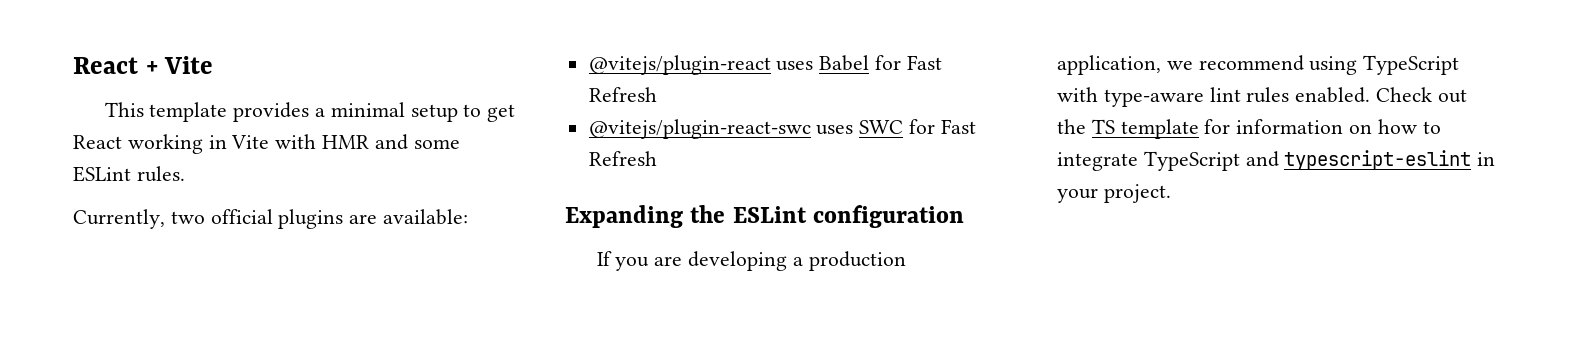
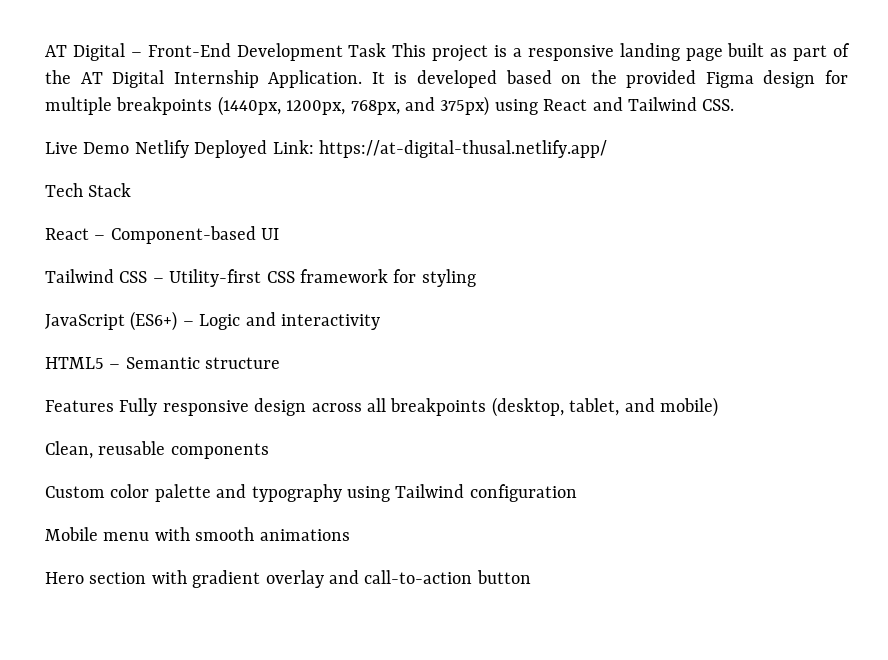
[73,56,214,74] [104,102,516,122] [73,134,460,154] [73,166,185,182] [73,209,469,229] [588,55,942,75] [588,87,657,102] [588,119,976,139] [588,151,657,166] [565,205,964,228] [596,251,906,271] [1057,55,1460,75] [1057,87,1467,107] [1057,119,1441,139] [1057,150,1496,171] [1057,184,1171,203] React + Vite // This template provides a minimal setup to get React working in Vite with HMR and some ESLint rules. // Currently, two official plugins are available: // @vitejs/plugin-react uses Babel for Fast Refresh // @vitejs/plugin-react-swc uses SWC for Fast Refresh // Expanding the ESLint configuration // If you are developing a production application, we recommend using TypeScript with type-aware lint rules enabled. Check out the TS template for information on how to integrate TypeScript and typescript-eslint in your project. -> [45,43,850,62] [45,70,848,88] [45,96,735,116] [45,140,607,158] [45,183,132,197] [45,226,280,244] [45,269,476,287] [45,311,380,331] [45,357,281,369] [45,397,718,417] [45,441,269,459] [45,484,577,502] [45,527,350,541] [45,570,531,588] AT Digital – Front-End Development Task This project is a responsive landing page built as part of the AT Digital Internship Application. It is developed based on the provided Figma design for multiple breakpoints (1440px, 1200px, 768px, and 375px) using React and Tailwind CSS. // Live Demo Netlify Deployed Link: https://at-digital-thusal.netlify.app/ // Tech Stack // React – Component-based UI // Tailwind CSS – Utility-first CSS framework for styling // JavaScript (ES6+) – Logic and interactivity // HTML5 – Semantic structure // Features Fully responsive design across all breakpoints (desktop, tablet, and mobile) // Clean, reusable components // Custom color palette and typography using Tailwind configuration // Mobile menu with smooth animations // Hero section with gradient overlay and call-to-action button

